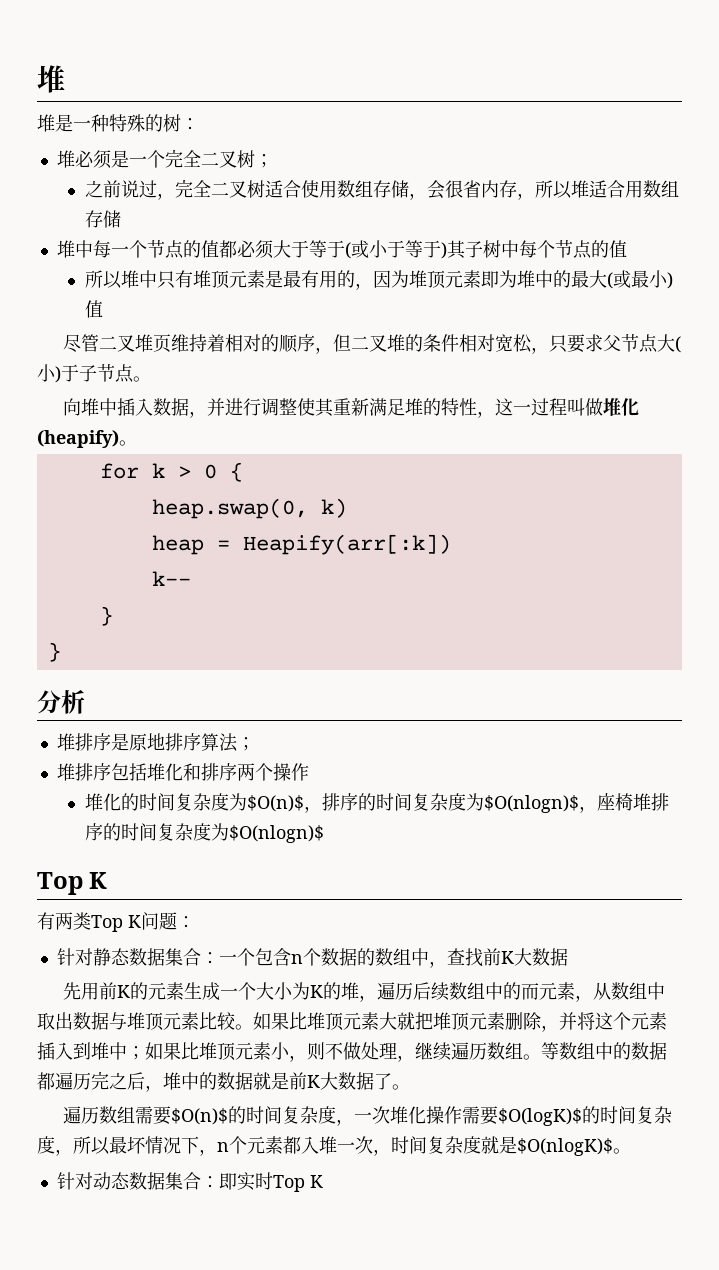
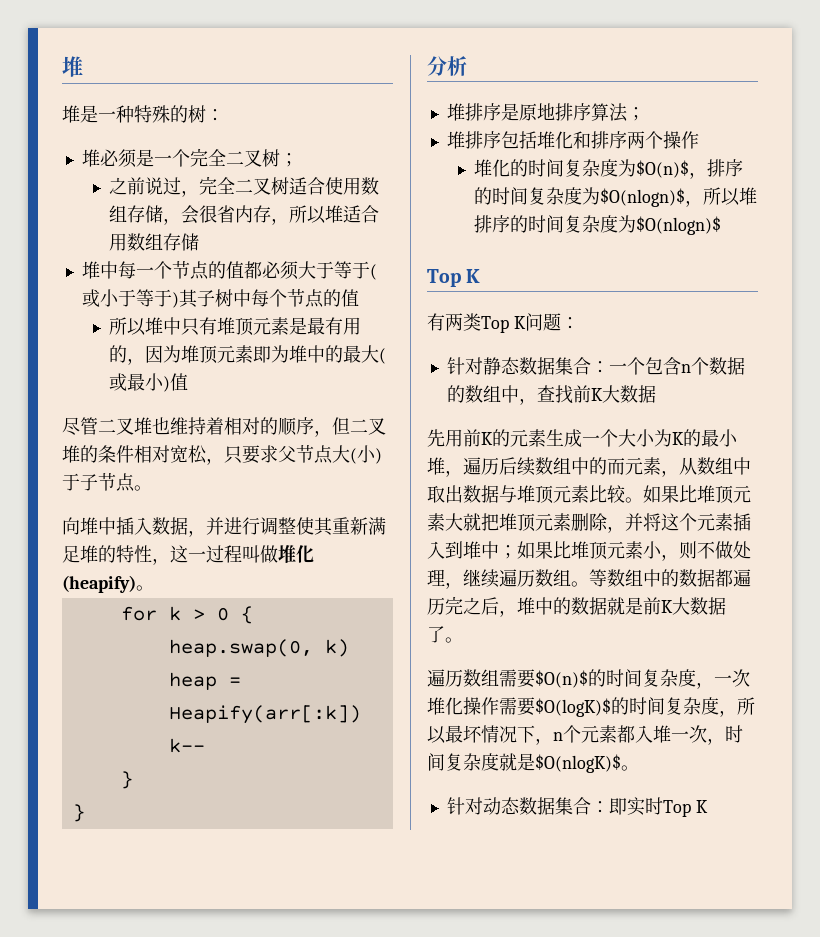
[153,334,172,353] 页 -> [152,417,170,435] 也
[596,793,633,811] 座椅 -> [702,187,740,206] 所以
(342, 991) none -> [701,429,738,447] 最小

